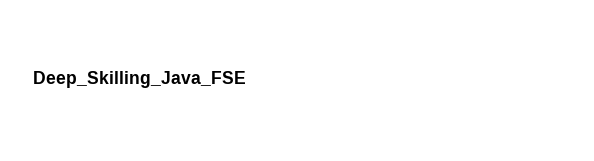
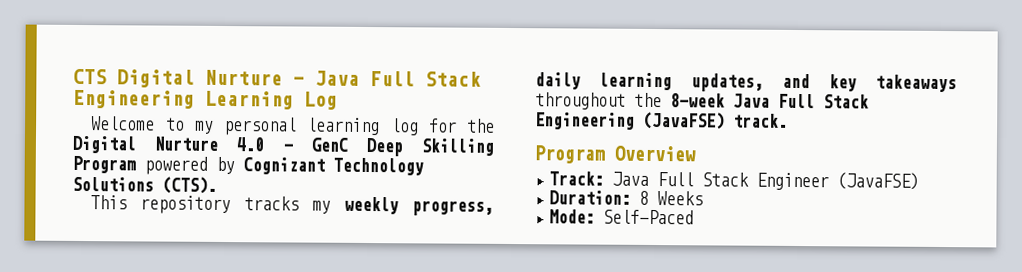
[33,71,246,88] Deep_Skilling_Java_FSE -> [73,68,481,88] [73,89,338,110] [91,116,496,136] [72,135,494,157] [72,155,424,176] [72,176,217,194] [90,195,494,216] [535,72,957,93] [535,92,869,110] [535,111,788,130] [534,145,696,164] [549,171,920,191] [549,190,704,206] [549,209,695,225] CTS Digital Nurture – Java Full Stack Engineering Learning Log // Welcome to my personal learning log for the Digital Nurture 4.0 – GenC Deep Skilling Program powered by Cognizant Technology Solutions (CTS). // This repository tracks my weekly progress, daily learning updates, and key takeaways throughout the 8-week Java Full Stack Engineering (JavaFSE) track. // Program Overview // Track: Java Full Stack Engineer (JavaFSE) // Duration: 8 Weeks // Mode: Self-Paced

